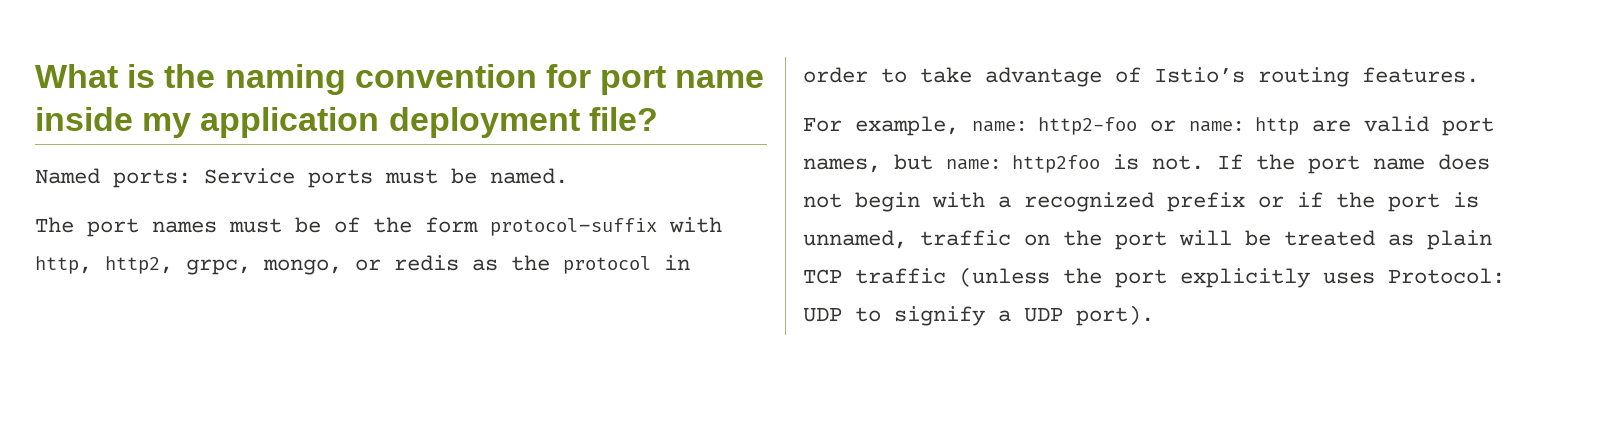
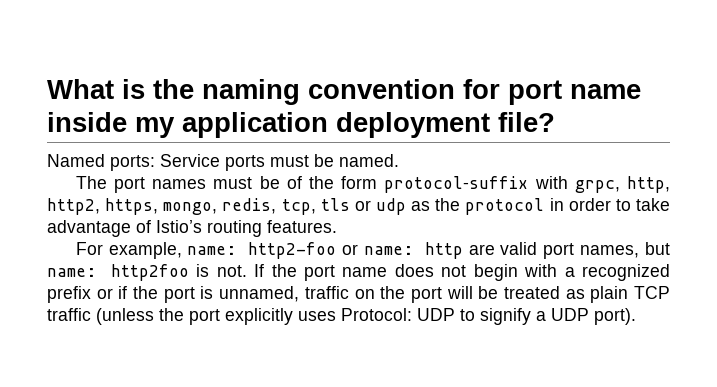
(722, 225) none -> [574,180,620,193] grpc,
[186,255,459,275] grpc, mongo, or redis -> [105,198,407,215] https, mongo, redis, tcp, tls or udp

